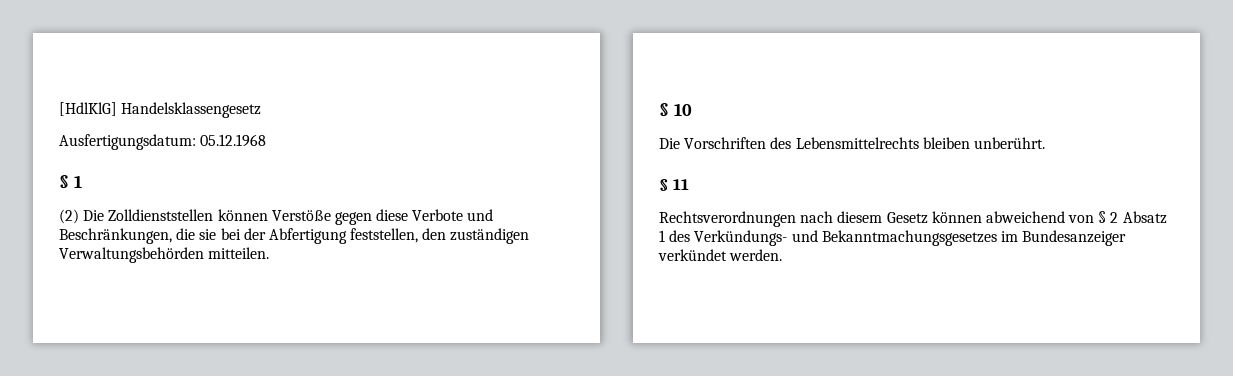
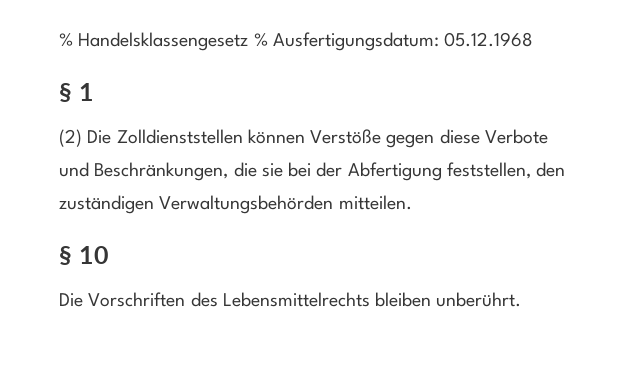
[59,102,117,116] [HdlKlG] -> [59,33,73,46] %
(262, 110) // -> [253,33,268,46] %
[659,179,689,191] [659,211,1167,227] [659,230,1127,246] [658,249,783,261] // § 11 // Rechtsverordnungen nach diesem Gesetz können abweichend von § 2 Absatz 1 des Verkündungs- und Bekanntmachungsgesetzes im Bundesanzeiger verkündet werden. -> (522, 299) none

